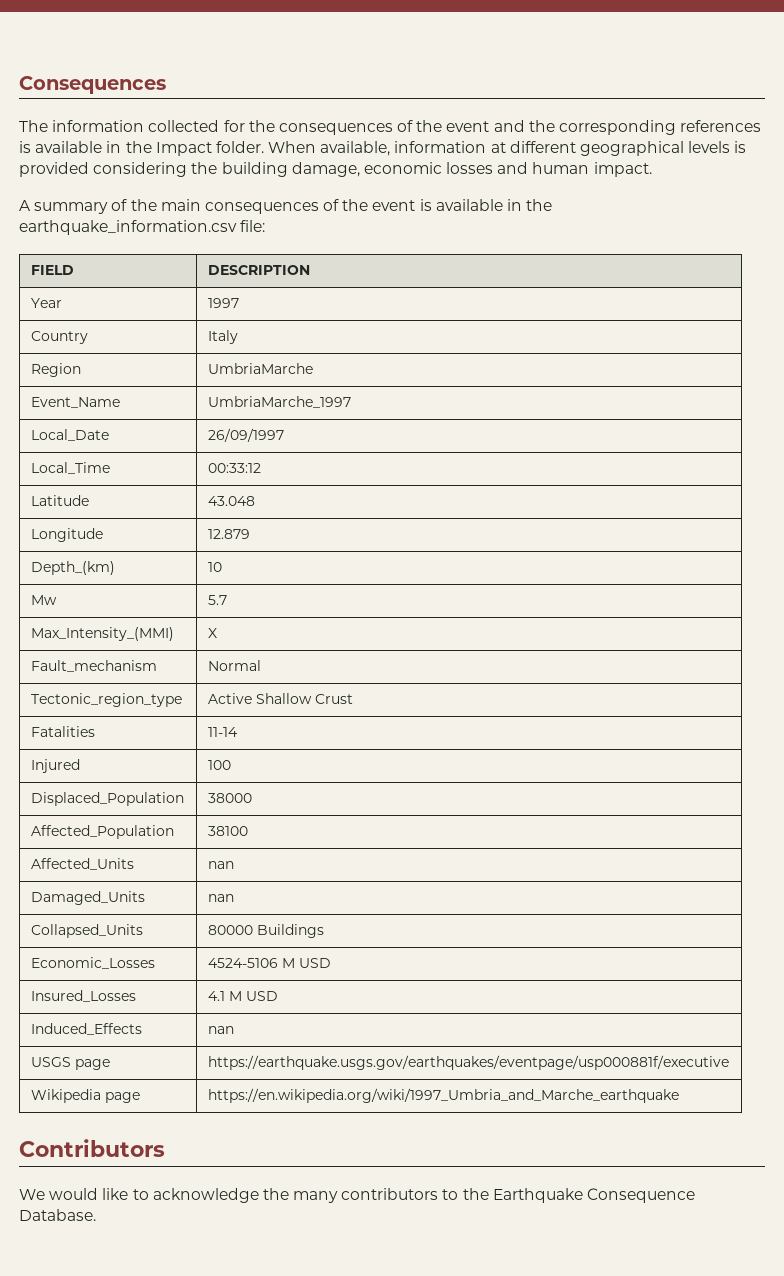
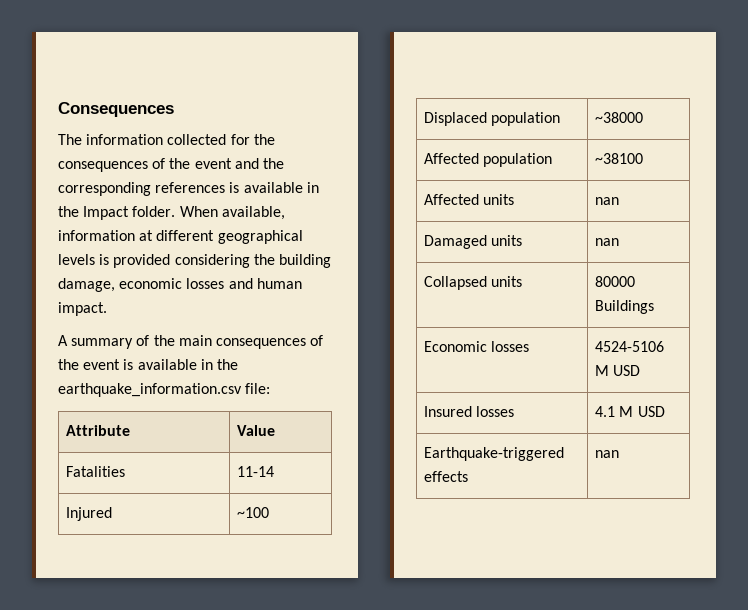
[30,265,74,275] [207,265,310,275] [30,298,62,308] [207,298,239,308] [30,331,88,344] [207,330,238,344] [30,363,81,377] [207,363,313,374] [30,397,120,408] [207,396,351,408] [30,429,109,441] [207,428,284,442] [30,462,110,474] [207,463,261,473] [30,495,89,506] [207,496,255,506] [30,528,103,542] [207,529,250,539] [30,561,115,575] [207,562,222,572] [30,595,57,605] [207,595,227,605] [30,627,174,641] [207,628,217,638] [30,660,157,672] [207,660,261,671] [30,693,182,707] [207,693,353,704] [30,726,95,737] [207,727,238,737] [30,759,80,773] [207,760,231,770] [30,792,184,806] [207,793,252,803] [30,825,174,839] [207,826,248,836] [30,858,134,870] [207,861,234,869] [30,891,145,905] [207,894,234,902] [30,924,143,938] FIELD | DESCRIPTION // Year | 1997 // Country | Italy // Region | UmbriaMarche // Event_Name | UmbriaMarche_1997 // Local_Date | 26/09/1997 // Local_Time | 00:33:12 // Latitude | 43.048 // Longitude | 12.879 // Depth_(km) | 10 // Mw | 5.7 // Max_Intensity_(MMI) | X // Fault_mechanism | Normal // Tectonic_region_type | Active Shallow Crust // Fatalities | 11-14 // Injured | 100 // Displaced_Population | 38000 // Affected_Population | 38100 // Affected_Units | nan // Damaged_Units | nan // Collapsed_Units -> [66,425,131,436] [237,425,276,436] [66,466,126,477] [237,466,275,477] [66,507,113,521] [237,507,270,518] [424,112,561,126] [595,112,644,123] [424,153,553,167] [595,153,644,164] [424,194,515,205] [595,197,620,205] [424,235,523,249] [595,238,620,246] [424,276,523,290] Attribute | Value // Fatalities | 11-14 // Injured | ~100 // Displaced population | ~38000 // Affected population | ~38100 // Affected units | nan // Damaged units | nan // Collapsed units
[30,957,155,969] Economic_Losses -> [424,341,530,352] Economic losses
[30,990,136,1002] Insured_Losses -> [424,406,515,417] Insured losses
[30,1023,142,1035] [207,1026,234,1034] [30,1057,110,1070] [207,1055,729,1070] [30,1089,140,1103] [207,1088,679,1103] [19,1139,165,1157] [19,1188,696,1203] [19,1209,96,1221] Induced_Effects | nan // USGS page | https://earthquake.usgs.gov/earthquakes/eventpage/usp000881f/executive // Wikipedia page | https://en.wikipedia.org/wiki/1997_Umbria_and_Marche_earthquake // Contributors // We would like to acknowledge the many contributors to the Earthquake Consequence Database. -> [424,447,565,461] [424,471,469,482] [595,450,620,458] Earthquake-triggered effects | nan

